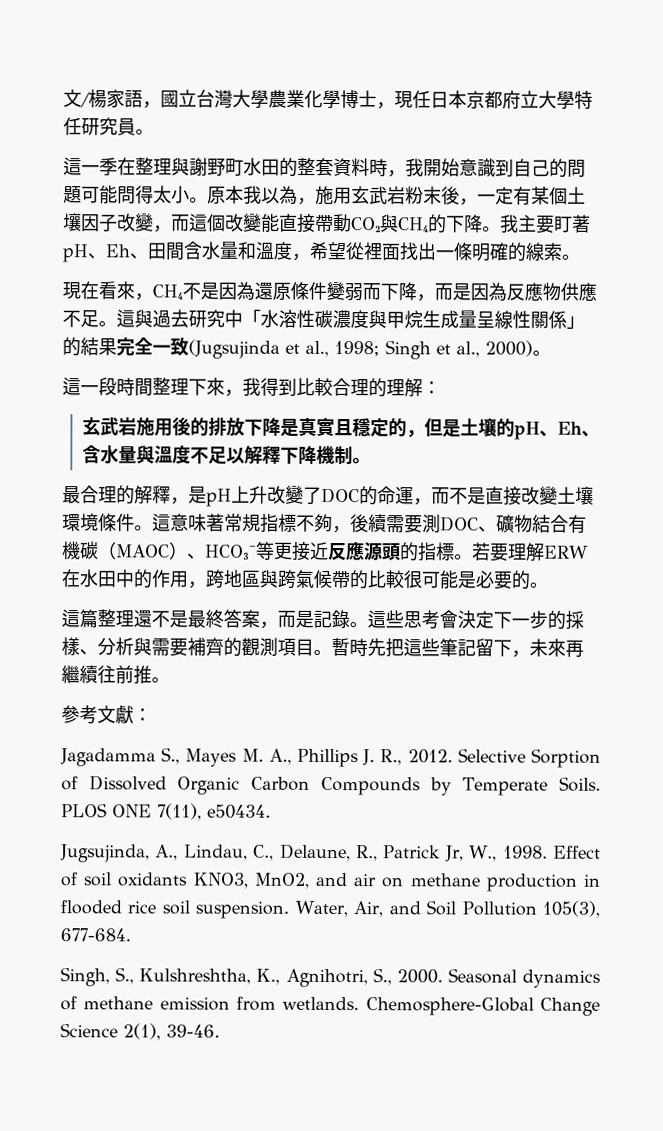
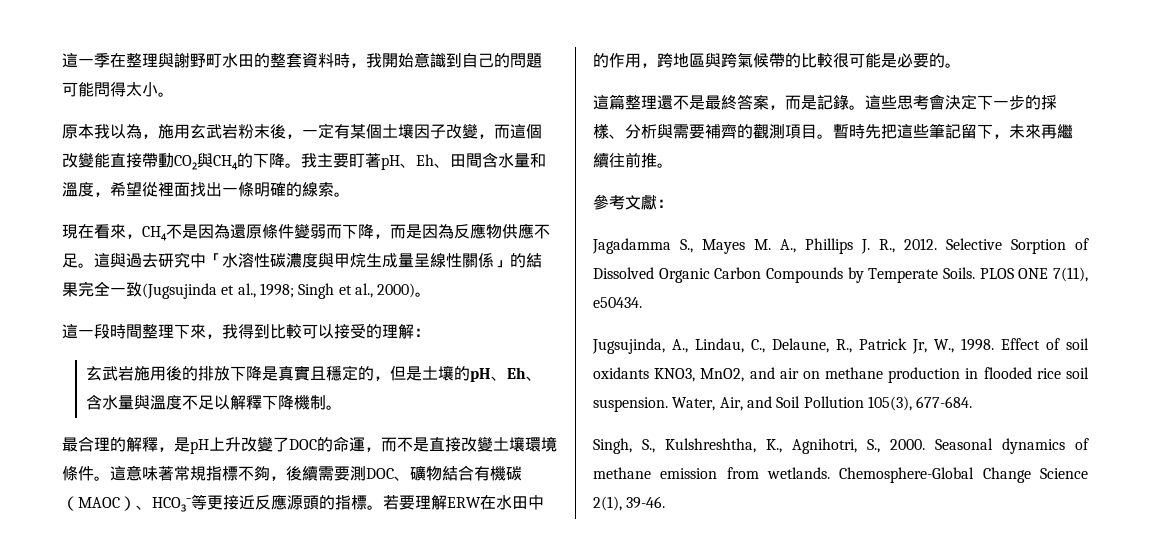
[63,89,593,110] [63,117,154,136] 文/楊家語，國立台灣大學農業化學博士，現任日本京都府立大學特任研究員。 // -> (62, 60) none
(208, 200) none -> (174, 94) //
[332,378,369,397] 合理 -> [302,324,366,339] 可以接受

